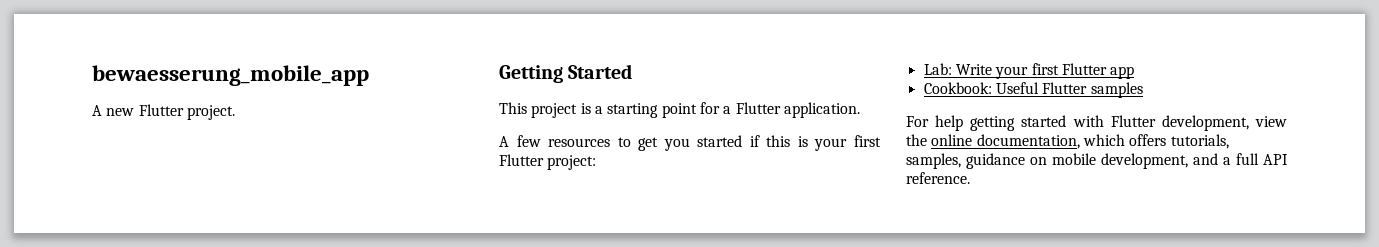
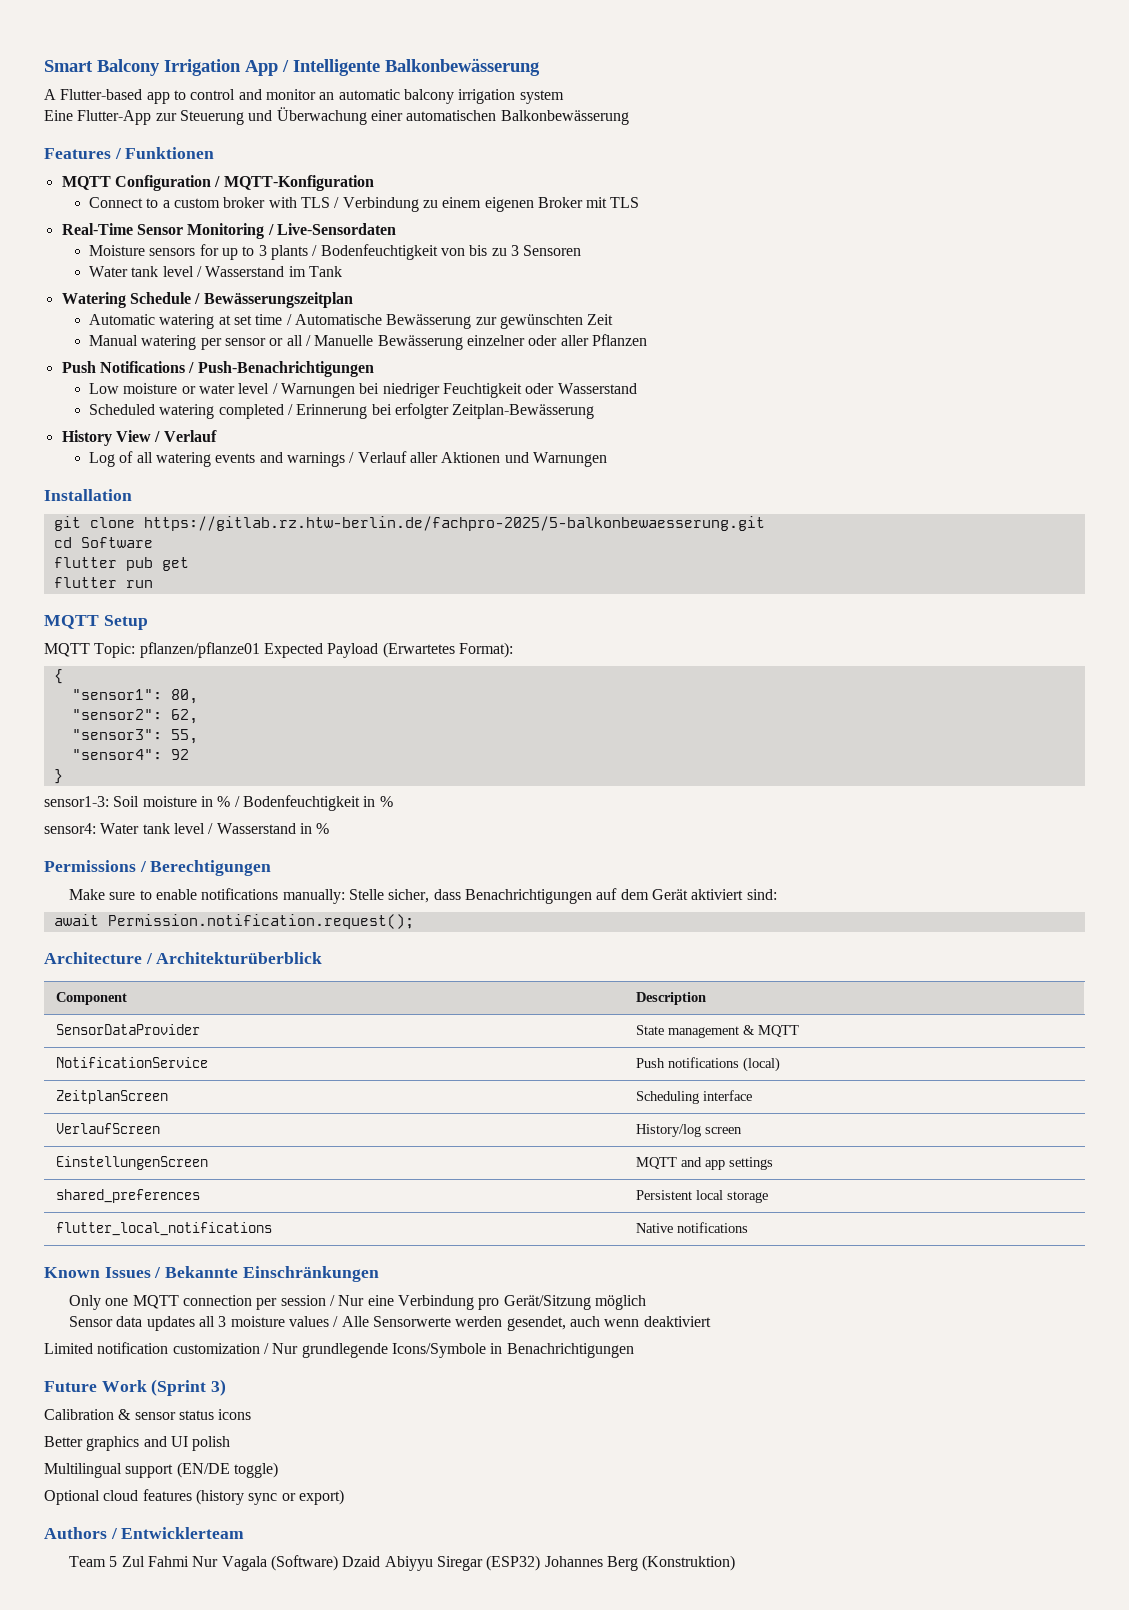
[92,65,369,86] [92,104,235,120] [499,64,633,83] [499,102,860,118] [499,135,882,151] [499,154,597,170] [923,63,1135,79] [923,82,1143,98] [906,115,1287,131] [906,134,1229,149] [906,153,1288,169] [906,172,970,184] bewaesserung_mobile_app // A new Flutter project. // Getting Started // This project is a starting point for a Flutter application. // A few resources to get you started if this is your first Flutter project: // Lab: Write your first Flutter app // Cookbook: Useful Flutter samples // For help getting started with Flutter development, view the online documentation, which offers tutorials, samples, guidance on mobile development, and a full API reference. -> [44,58,540,76] [44,89,564,104] [44,107,629,125] [44,147,215,159] [61,175,374,191] [89,197,640,212] [61,223,396,239] [89,244,582,260] [89,266,342,277] [61,292,353,308] [89,314,614,329] [89,334,647,350] [61,361,374,377] [89,383,637,398] [89,403,595,419] [61,430,217,446] [89,451,607,467] [44,489,132,501] [53,516,765,531] [53,537,153,548] [53,557,189,571] [53,577,153,588] [44,615,148,630] [44,642,513,658] [53,669,63,684] [71,689,198,704] [71,709,198,724] [71,729,198,744] [71,749,189,760] [53,769,63,784] [44,795,393,811] [44,823,330,834] [44,860,272,876] [69,888,777,904] [53,914,414,929] [44,952,323,964] [55,992,127,1005] [635,992,706,1005] [55,1024,200,1035] [635,1025,799,1038] [55,1057,208,1068] [635,1057,780,1072] [55,1090,168,1104] [635,1090,752,1104] [55,1123,160,1134] [635,1124,742,1137] [55,1156,208,1170] [635,1157,773,1170] [55,1189,200,1203] [635,1190,768,1203] [55,1222,272,1236] [635,1222,748,1233] [44,1266,379,1282] [69,1295,646,1310] [69,1316,711,1331] [44,1342,634,1358] [44,1379,227,1396] [44,1409,252,1420] [44,1436,231,1451] [44,1462,278,1478] [44,1489,344,1505] [44,1527,245,1539] [69,1555,736,1571] Smart Balcony Irrigation App / Intelligente Balkonbewässerung // A Flutter-based app to control and monitor an automatic balcony irrigation system // Eine Flutter-App zur Steuerung und Überwachung einer automatischen Balkonbewässerung // Features / Funktionen // MQTT Configuration / MQTT-Konfiguration // Connect to a custom broker with TLS / Verbindung zu einem eigenen Broker mit TLS // Real-Time Sensor Monitoring / Live-Sensordaten // Moisture sensors for up to 3 plants / Bodenfeuchtigkeit von bis zu 3 Sensoren // Water tank level / Wasserstand im Tank // Watering Schedule / Bewässerungszeitplan // Automatic watering at set time / Automatische Bewässerung zur gewünschten Zeit // Manual watering per sensor or all / Manuelle Bewässerung einzelner oder aller Pflanzen // Push Notifications / Push-Benachrichtigungen // Low moisture or water level / Warnungen bei niedriger Feuchtigkeit oder Wasserstand // Scheduled watering completed / Erinnerung bei erfolgter Zeitplan-Bewässerung // History View / Verlauf // Log of all watering events and warnings / Verlauf aller Aktionen und Warnungen // Installation // git clone https://gitlab.rz.htw-berlin.de/fachpro-2025/5-balkonbewaesserung.git // cd Software // flutter pub get // flutter run // MQTT Setup // MQTT Topic: pflanzen/pflanze01 Expected Payload (Erwartetes Format): // { // "sensor1": 80, // "sensor2": 62, // "sensor3": 55, // "sensor4": 92 // } // sensor1-3: Soil moisture in % / Bodenfeuchtigkeit in % // sensor4: Water tank level / Wasserstand in % // Permissions / Berechtigungen // Make sure to enable notifications manually: Stelle sicher, dass Benachrichtigungen auf dem Gerät aktiviert sind: // await Permission.notification.request(); // Architecture / Architekturüberblick // Component | Description // SensorDataProvider | State management & MQTT // NotificationService | Push notifications (local) // ZeitplanScreen | Scheduling interface // VerlaufScreen | History/log screen // EinstellungenScreen | MQTT and app settings // shared_preferences | Persistent local storage // flutter_local_notifications | Native notifications // Known Issues / Bekannte Einschränkungen // Only one MQTT connection per session / Nur eine Verbindung pro Gerät/Sitzung möglich // Sensor data updates all 3 moisture values / Alle Sensorwerte werden gesendet, auch wenn deaktiviert // Limited notification customization / Nur grundlegende Icons/Symbole in Benachrichtigungen // Future Work (Sprint 3) // Calibration & sensor status icons // Better graphics and UI polish // Multilingual support (EN/DE toggle) // Optional cloud features (history sync or export) // Authors / Entwicklerteam // Team 5 Zul Fahmi Nur Vagala (Software) Dzaid Abiyyu Siregar (ESP32) Johannes Berg (Konstruktion)

